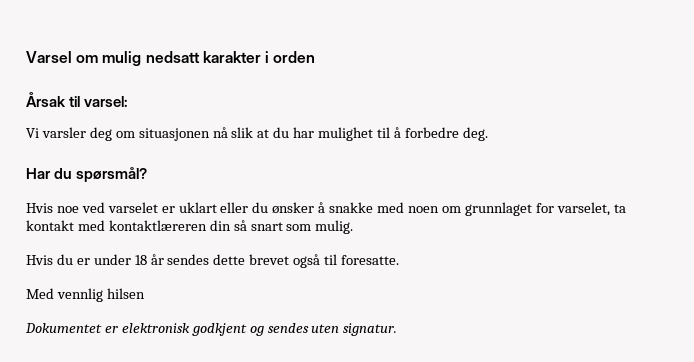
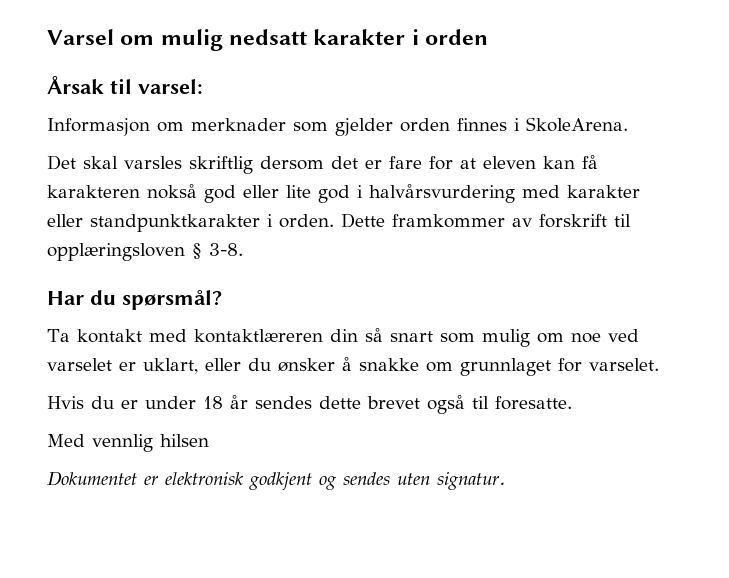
[26,127,488,141] [26,167,148,182] [26,202,626,216] Vi varsler deg om situasjonen nå slik at du har mulighet til å forbedre deg. // Har du spørsmål? // Hvis noe ved varselet er uklart eller du ønsker å snakke med noen om grunnlaget for varselet, ta -> [47,117,628,136] [47,155,598,174] [47,184,640,203] [47,213,631,232] [47,243,243,261] [47,290,222,310] [47,329,70,342] Informasjon om merknader som gjelder orden finnes i SkoleArena. // Det skal varsles skriftlig dersom det er fare for at eleven kan få karakteren nokså god eller lite god i halvårsvurdering med karakter eller standpunktkarakter i orden. Dette framkommer av forskrift til opplæringsloven § 3-8. // Har du spørsmål? // Ta
[315,220,354,234] mulig. -> [481,329,639,347] [47,357,659,376] mulig om noe ved varselet er uklart, eller du ønsker å snakke om grunnlaget for varselet.

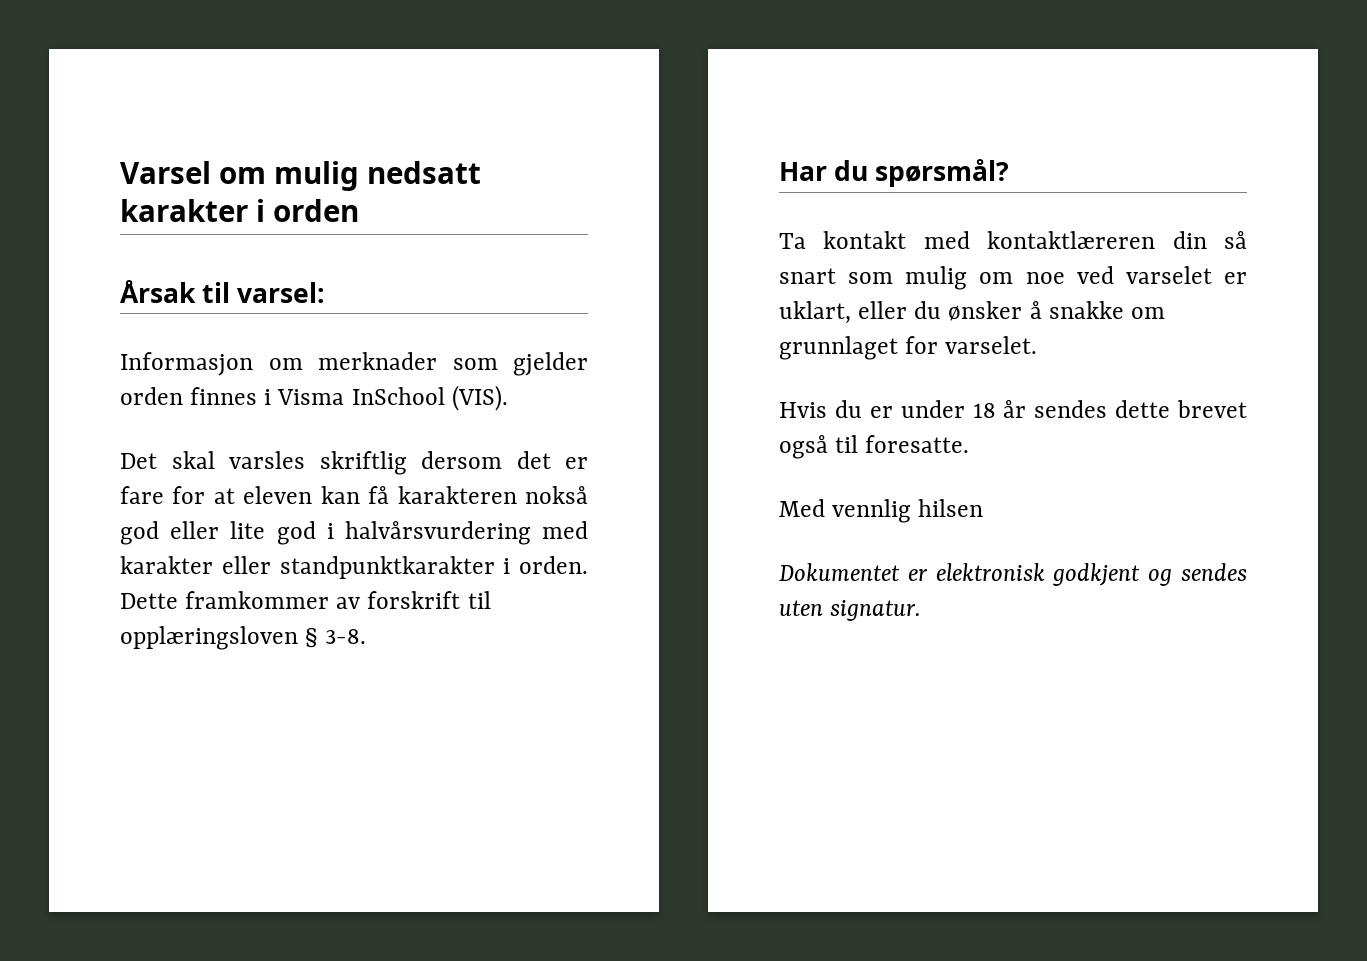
[526,117,628,132] SkoleArena. -> [277,385,508,411] Visma InSchool (VIS).

